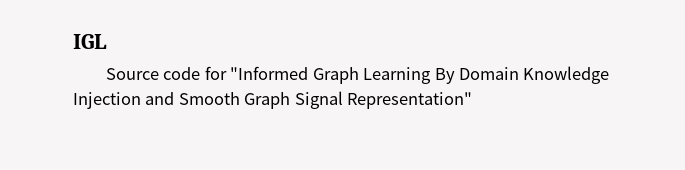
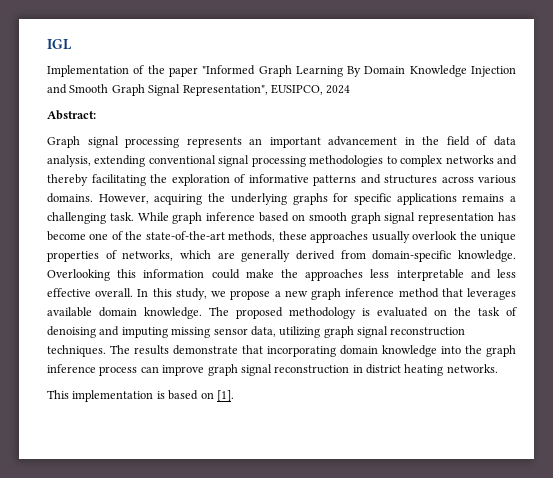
[105,66,227,80] Source code for -> [47,65,198,77] Implementation of the paper
[347,92,473,109] Representation" -> [182,84,351,96] [47,110,96,120] [47,136,516,148] [47,155,518,167] [47,174,516,186] [47,193,516,205] [47,212,516,224] [47,231,516,243] [47,250,516,262] [47,269,516,281] [47,288,516,300] [47,307,517,319] [47,326,466,338] [47,345,516,357] [47,364,498,376] [47,390,234,402] Representation", EUSIPCO, 2024 // Abstract: // Graph signal processing represents an important advancement in the field of data analysis, extending conventional signal processing methodologies to complex networks and thereby facilitating the exploration of informative patterns and structures across various domains. However, acquiring the underlying graphs for specific applications remains a challenging task. While graph inference based on smooth graph signal representation has become one of the state-of-the-art methods, these approaches usually overlook the unique properties of networks, which are generally derived from domain-specific knowledge. Overlooking this information could make the approaches less interpretable and less effective overall. In this study, we propose a new graph inference method that leverages available domain knowledge. The proposed methodology is evaluated on the task of denoising and imputing missing sensor data, utilizing graph signal reconstruction techniques. The results demonstrate that incorporating domain knowledge into the graph inference process can improve graph signal reconstruction in district heating networks. // This implementation is based on [1].

